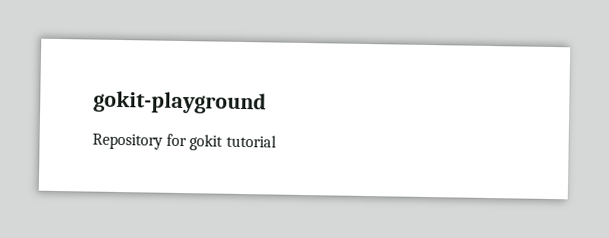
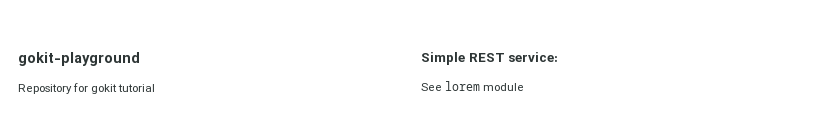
(277, 141) none -> [421,52,559,65] [421,81,525,91] // Simple REST service: // See lorem module

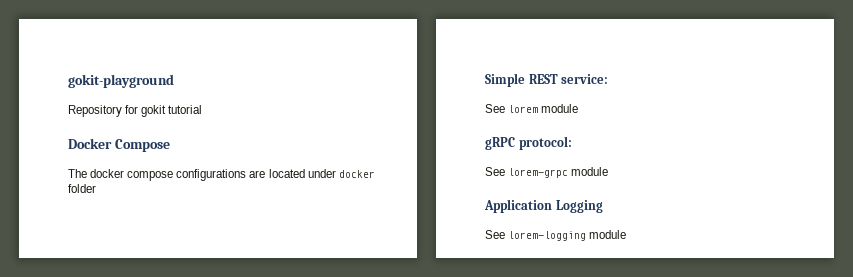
(156, 88) none -> [68,138,170,152] [68,169,375,181] [68,184,96,193] // Docker Compose // The docker compose configurations are located under docker folder
(525, 87) none -> [485,136,572,150] [485,167,609,178] [484,199,603,213] [485,230,627,241] // gRPC protocol: // See lorem-grpc module // Application Logging // See lorem-logging module

